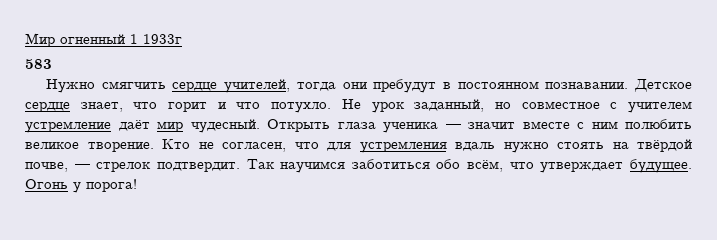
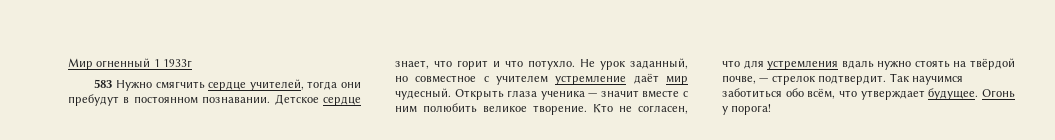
(52, 64) // -> (113, 83) none

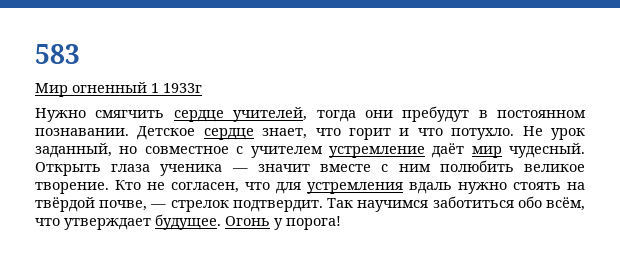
(68, 64) none -> [35,44,80,64] 583 //
[94,79,113,88] 583 -> (202, 88) none

